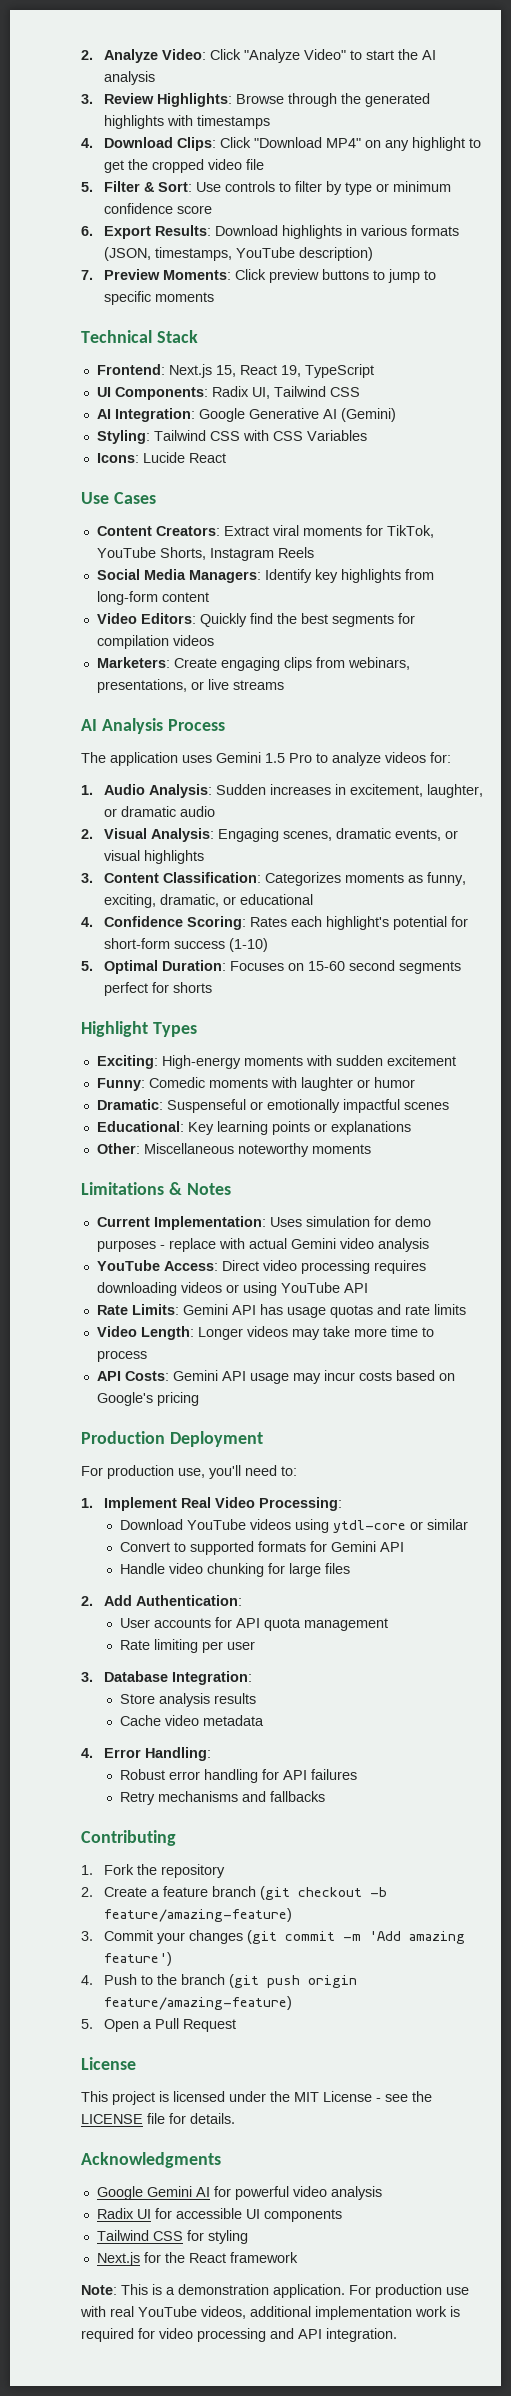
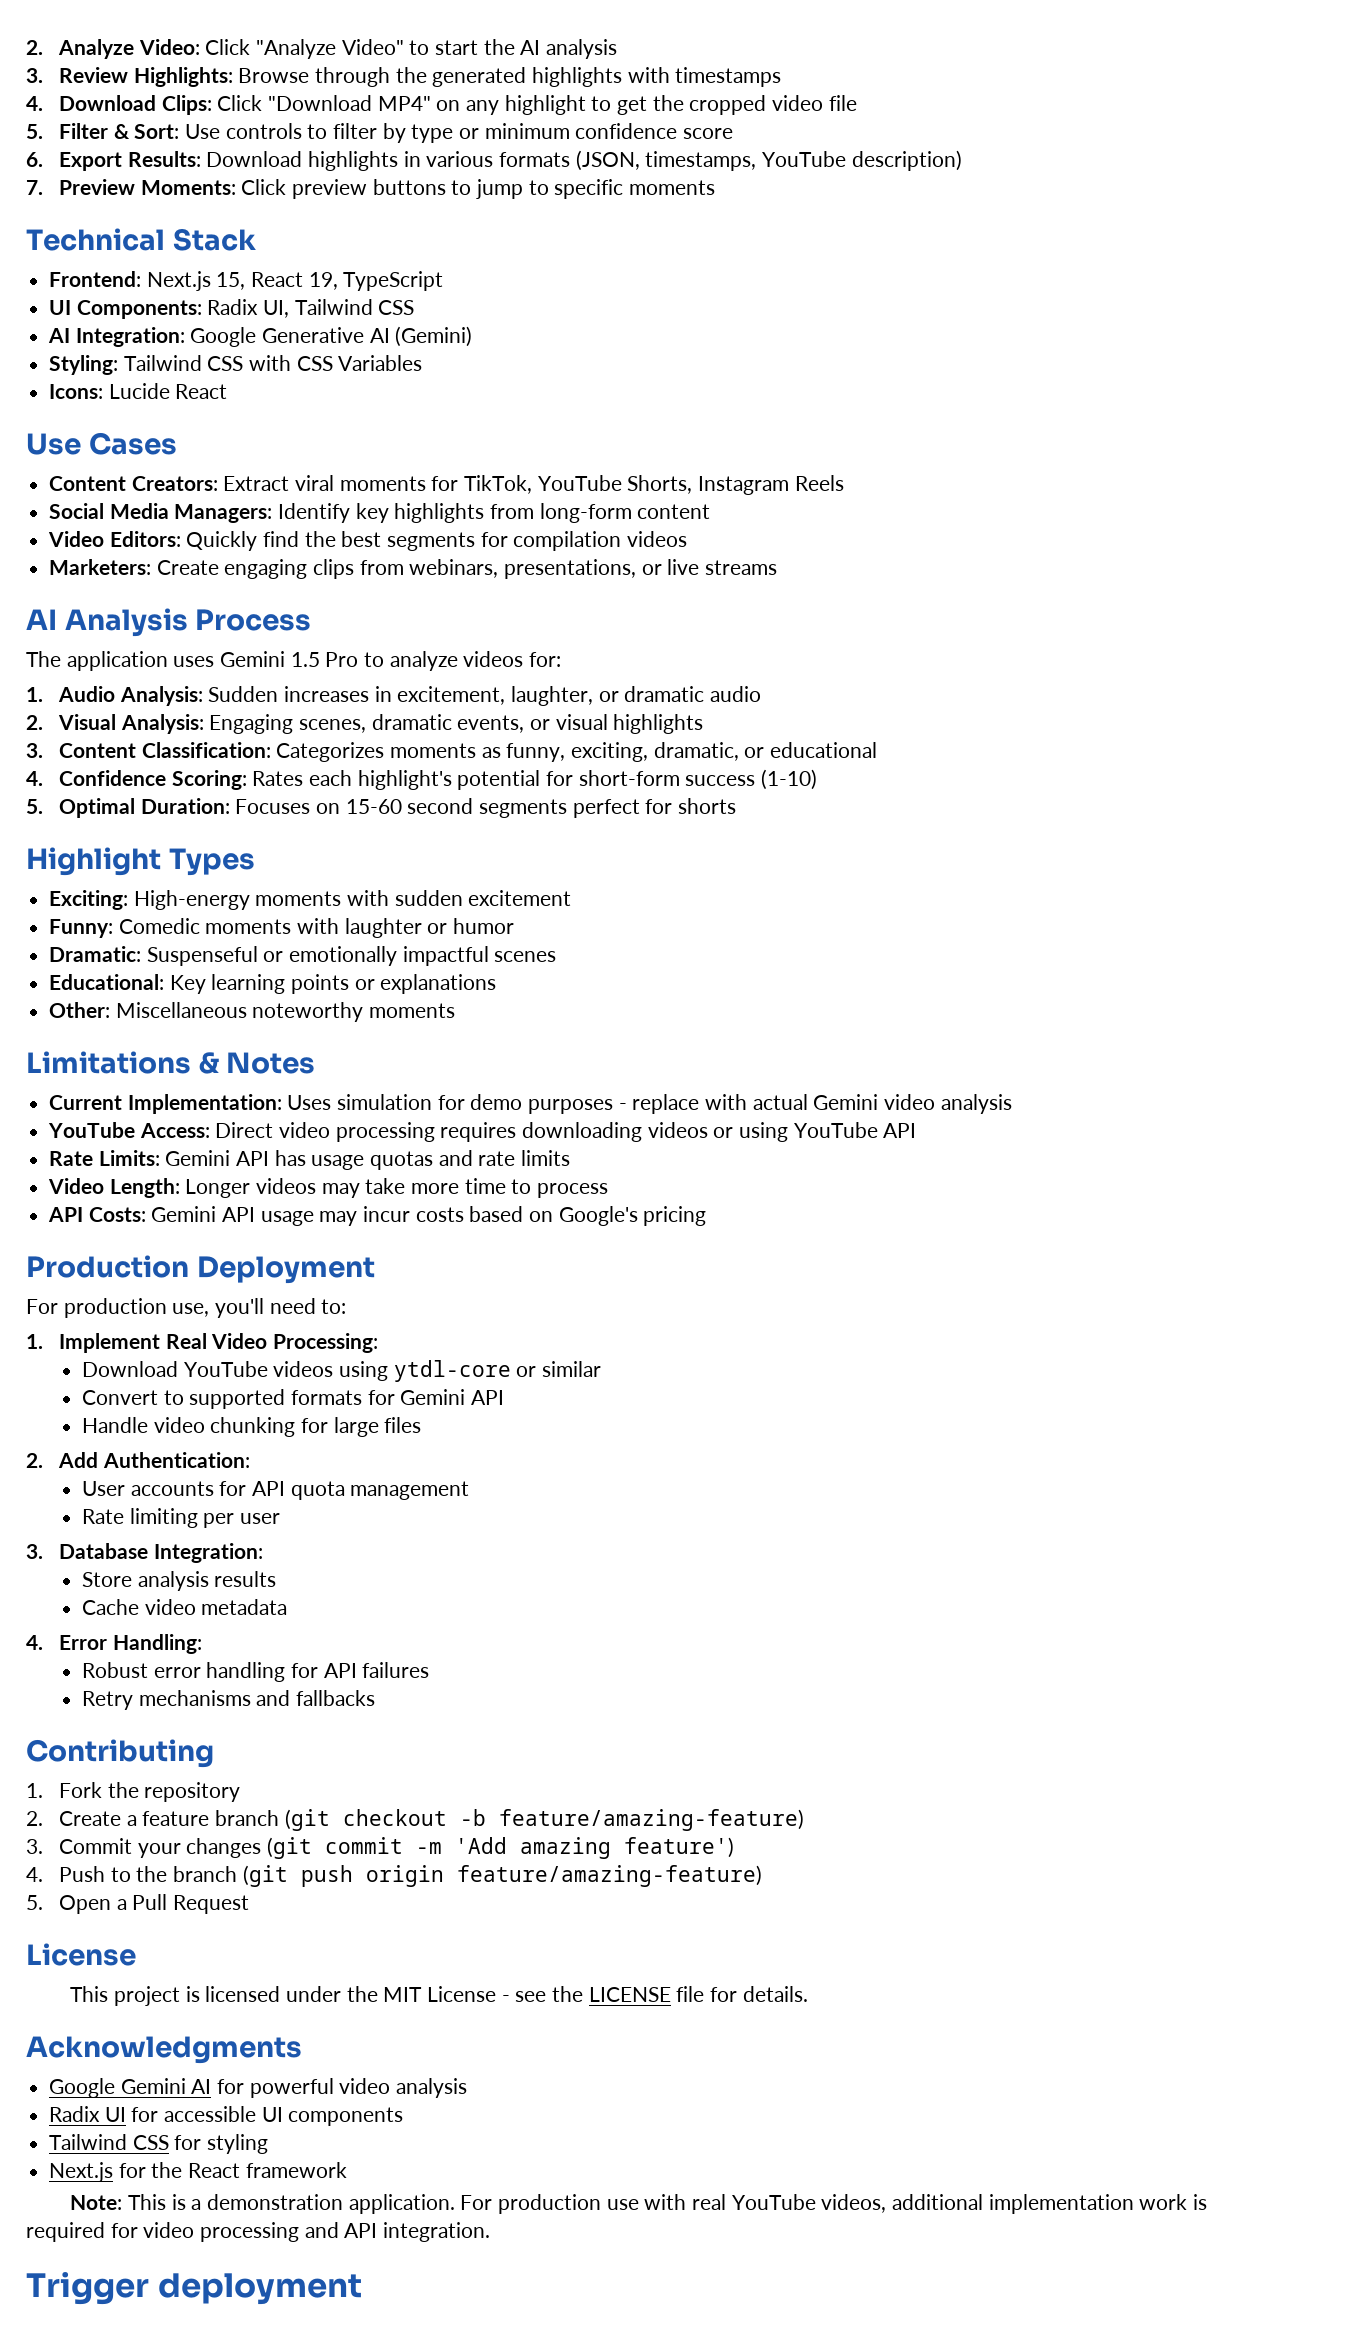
(397, 2335) none -> [26,2272,362,2305] // Trigger deployment

